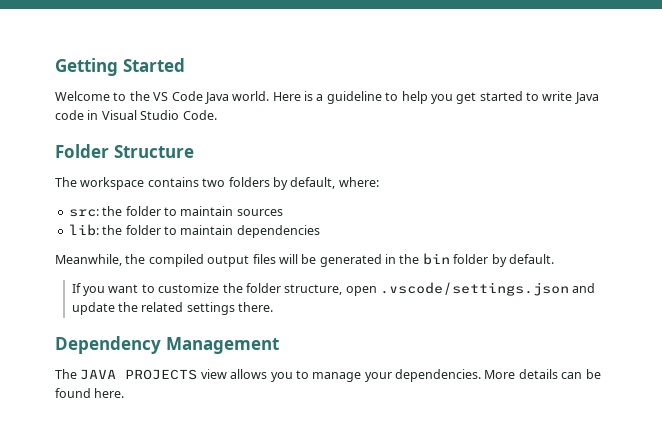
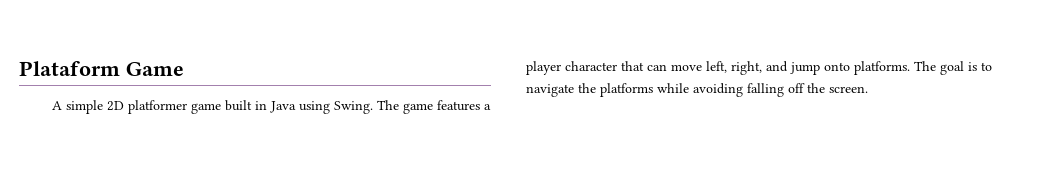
[55,58,185,76] [55,91,599,104] [55,110,217,120] [55,144,194,158] [55,177,379,190] [68,206,283,217] [68,224,320,238] [55,253,554,267] [71,282,596,296] [71,302,274,315] [55,336,279,354] [55,369,601,382] [55,388,125,398] Getting Started // Welcome to the VS Code Java world. Here is a guideline to help you get started to write Java code in Visual Studio Code. // Folder Structure // The workspace contains two folders by default, where: // src: the folder to maintain sources // lib: the folder to maintain dependencies // Meanwhile, the compiled output files will be generated in the bin folder by default. // If you want to customize the folder structure, open .vscode/settings.json and update the related settings there. // Dependency Management // The JAVA PROJECTS view allows you to manage your dependencies. More details can be found here. -> [19,61,184,76] [52,100,492,114] [526,61,992,75] [526,83,868,97] Plataform Game // A simple 2D platformer game built in Java using Swing. The game features a player character that can move left, right, and jump onto platforms. The goal is to navigate the platforms while avoiding falling off the screen.

